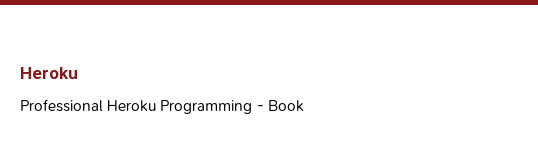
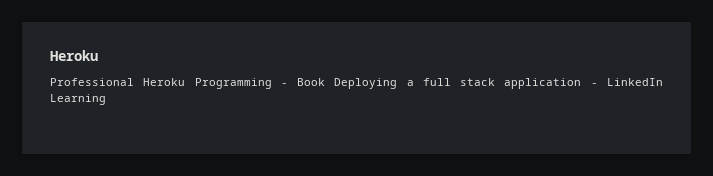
(304, 106) none -> [334,78,663,89] [50,94,106,105] Deploying a full stack application - LinkedIn Learning

